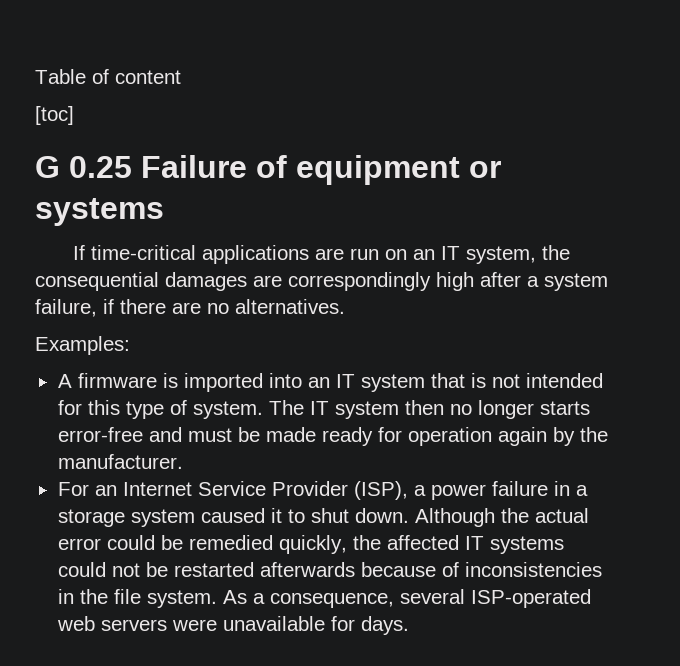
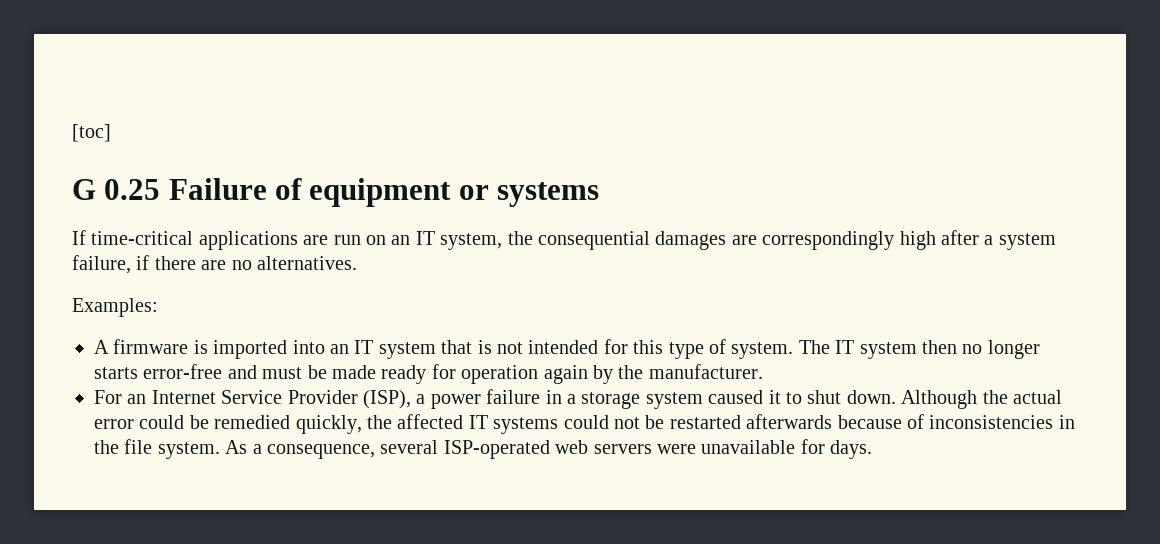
[35,69,181,84] Table of content // -> (72, 133) none

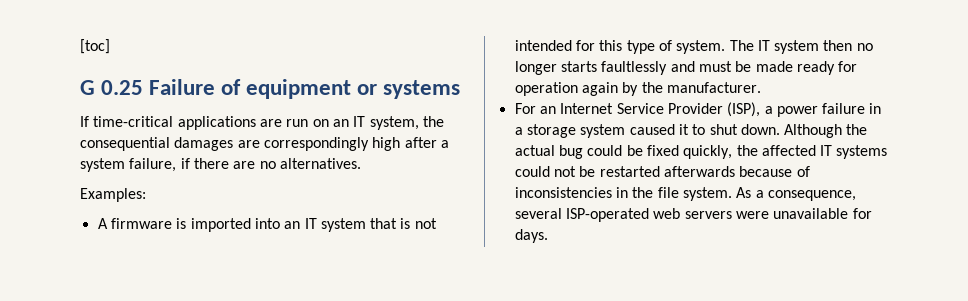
[143,364,223,379] error-free -> [601,61,668,75] faultlessly
[94,419,134,429] error -> [558,145,583,159] bug
[214,415,291,429] remedied -> [646,145,679,156] fixed

